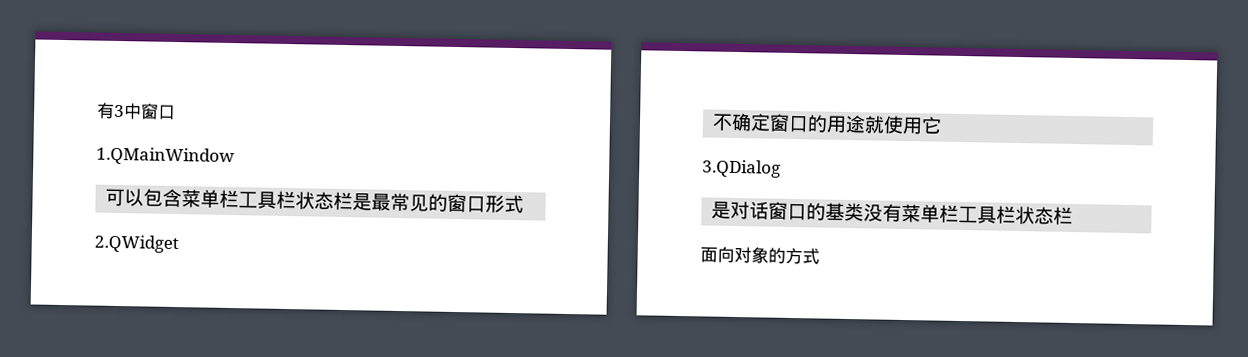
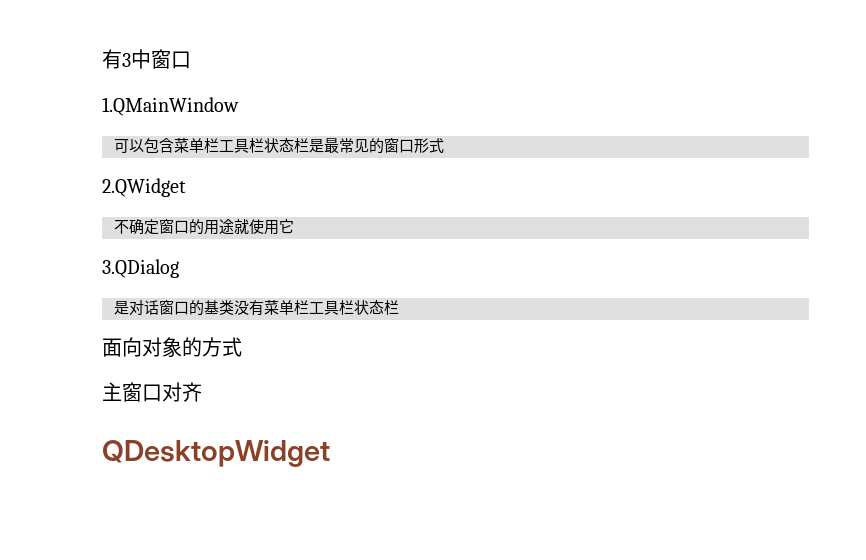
(820, 256) none -> [102,382,202,402] [102,440,330,467] // 主窗口对齐 // QDesktopWidget

